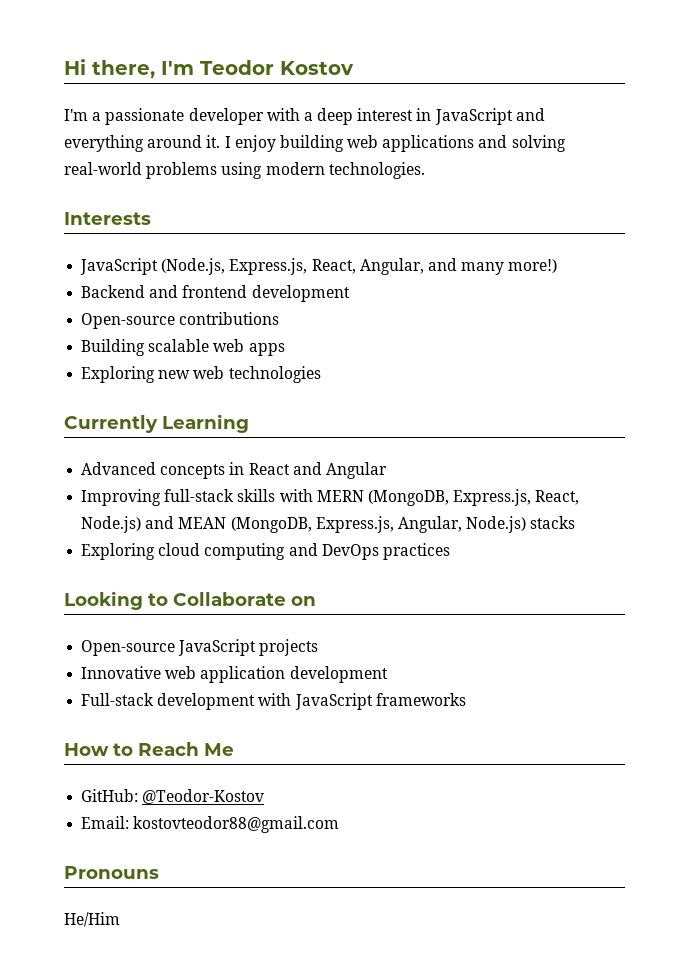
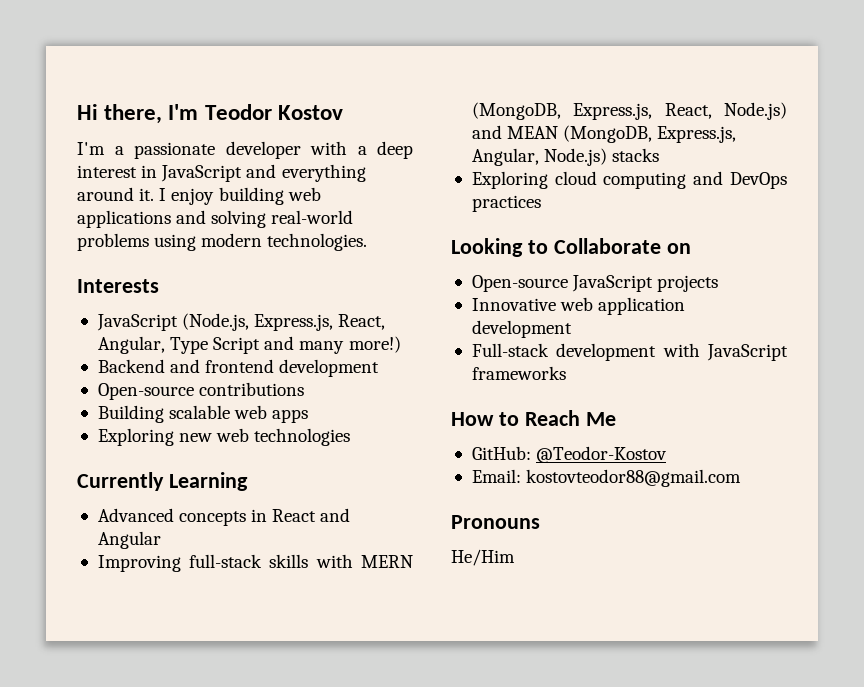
(424, 266) none -> [170,337,261,354] Type Script

